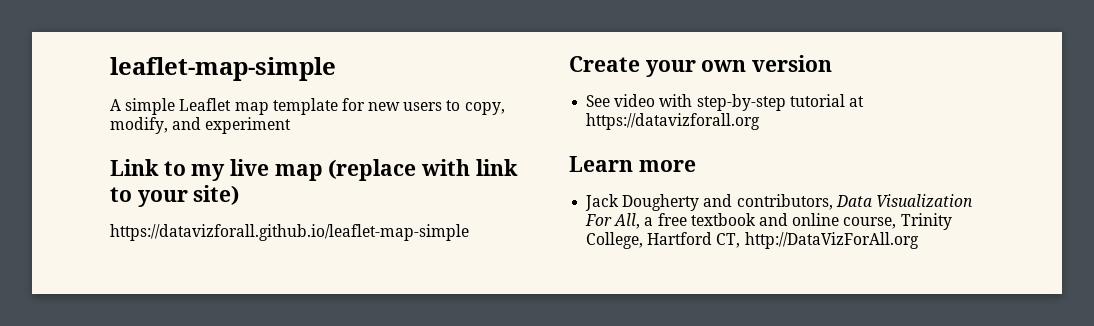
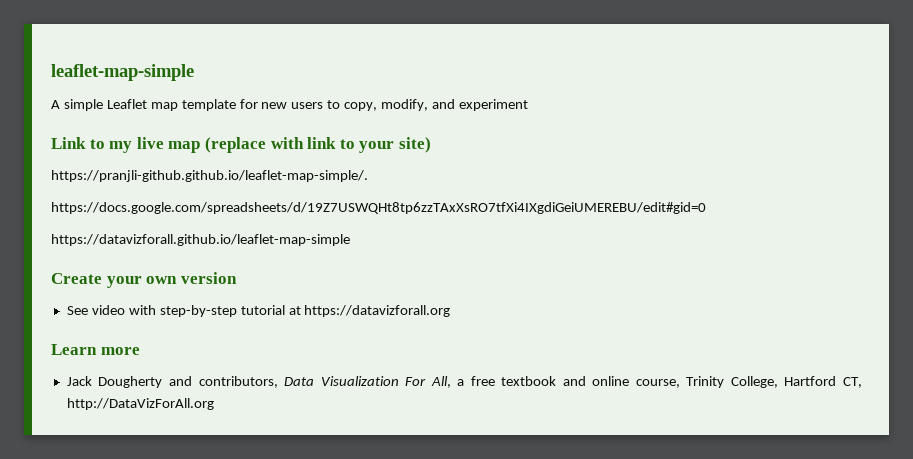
(240, 195) none -> [51,170,368,182] [51,202,706,214] // https://pranjli-github.github.io/leaflet-map-simple/. // https://docs.google.com/spreadsheets/d/19Z7USWQHt8tp6zzTAxXsRO7tfXi4IXgdiGeiUMEREBU/edit#gid=0

